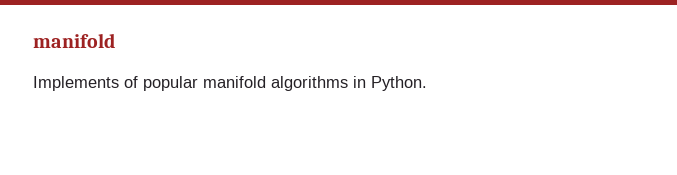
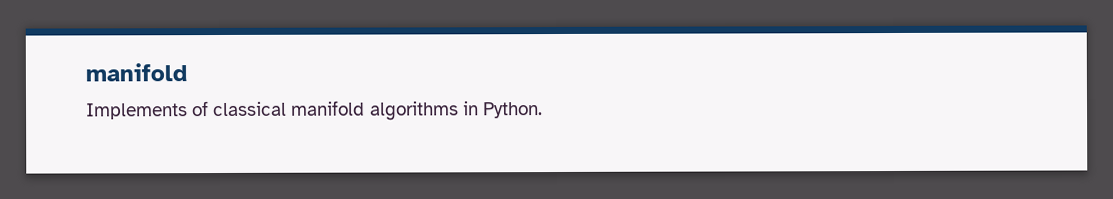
[143,76,198,91] popular -> [213,101,288,117] classical

